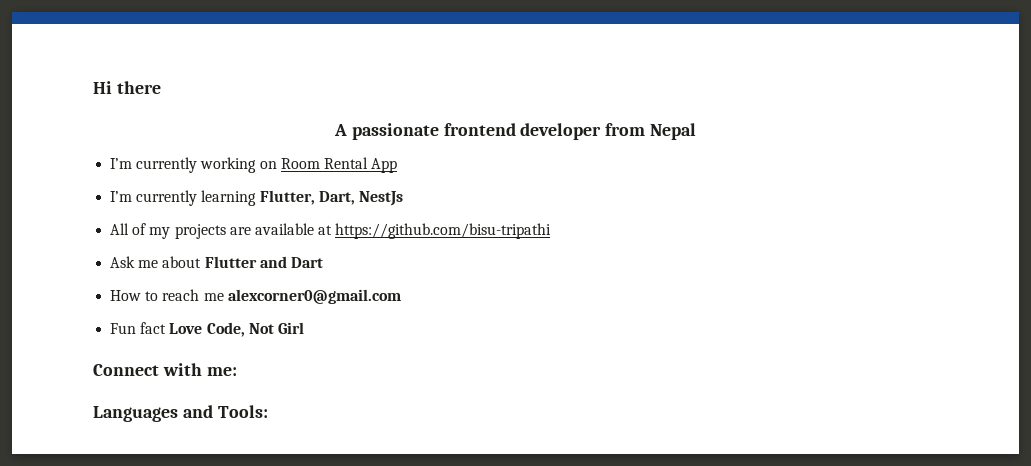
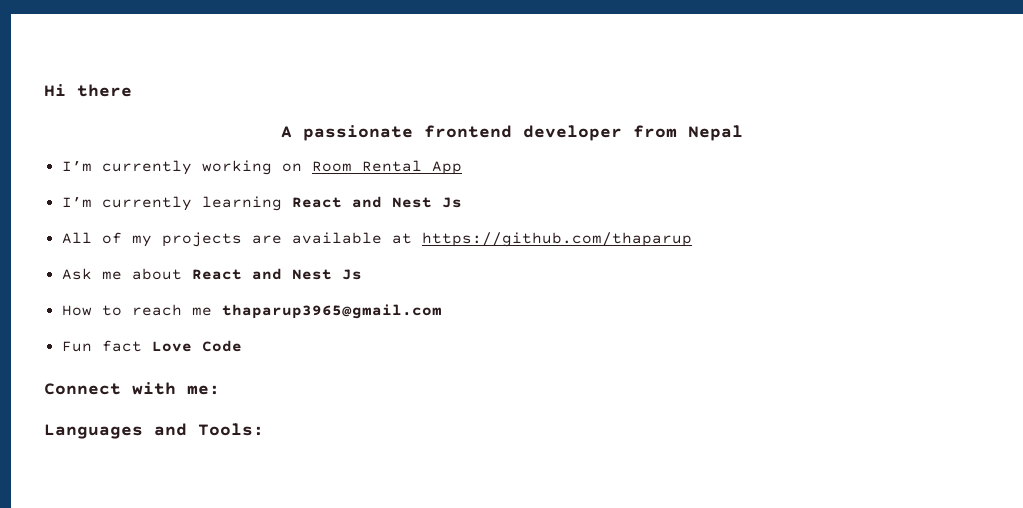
[259,190,403,206] Flutter, Dart, NestJs -> [291,196,462,208] React and Nest Js
[335,223,552,239] https://github.com/bisu-tripathi -> [421,232,692,247] https://github.com/thaparup
[204,256,323,268] Flutter and Dart -> [191,268,362,280] React and Nest Js
[227,289,401,304] alexcorner0@gmail.com -> [221,304,442,319] thaparup3965@gmail.com
[206,322,304,337] Code, Not Girl -> [201,340,242,352] Code

